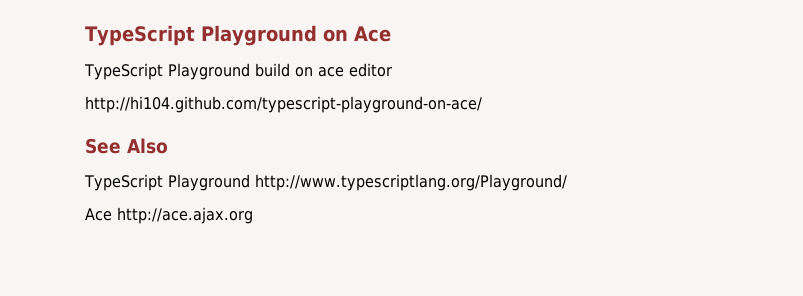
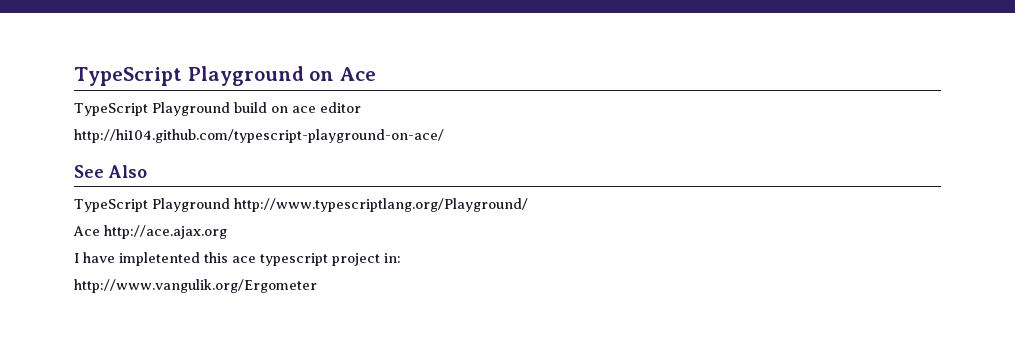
(253, 215) none -> [74,252,401,266] [74,279,317,293] // I have impletented this ace typescript project in: // http://www.vangulik.org/Ergometer

